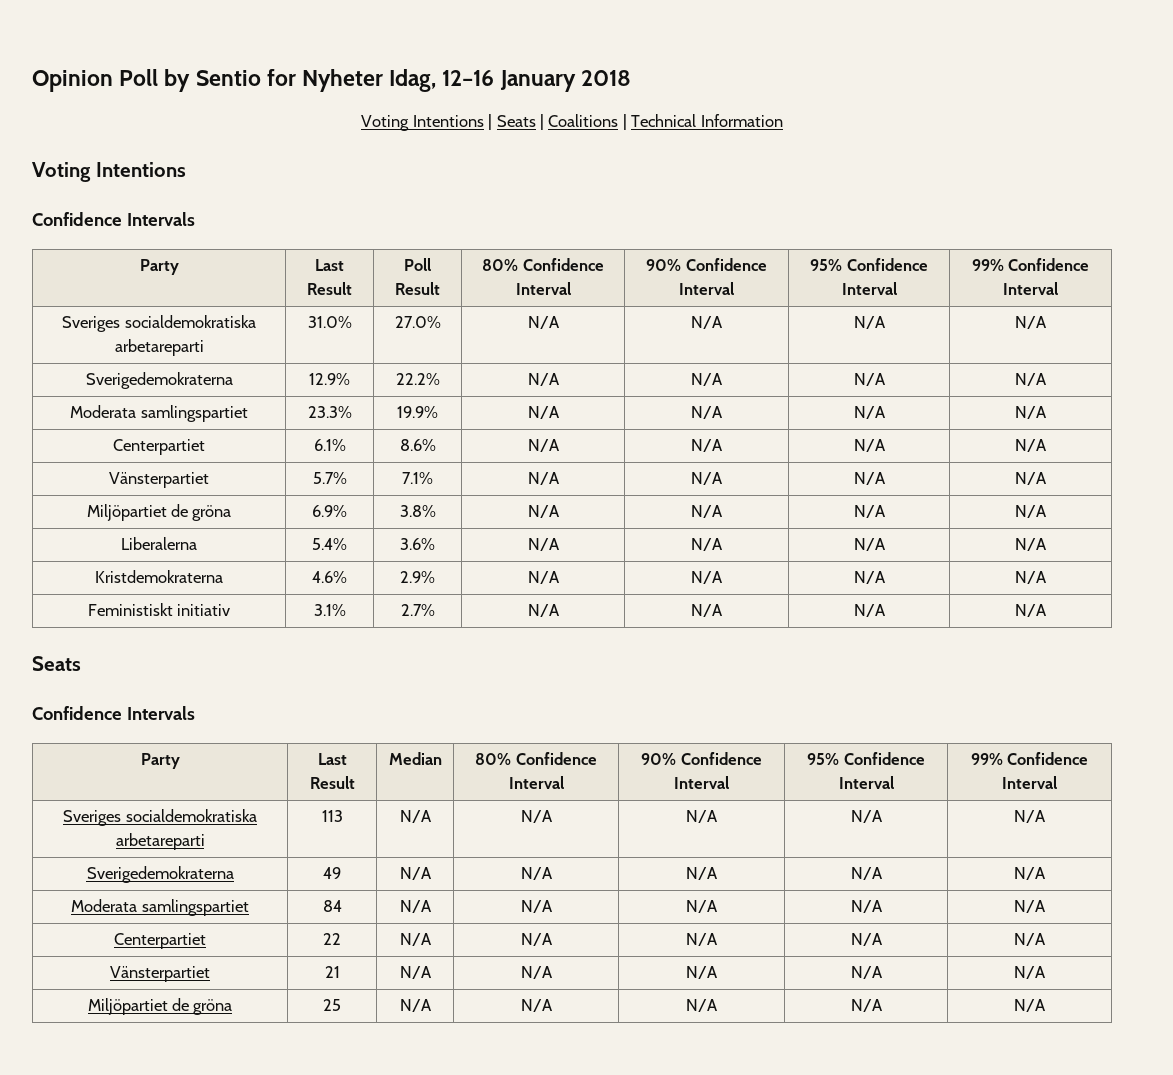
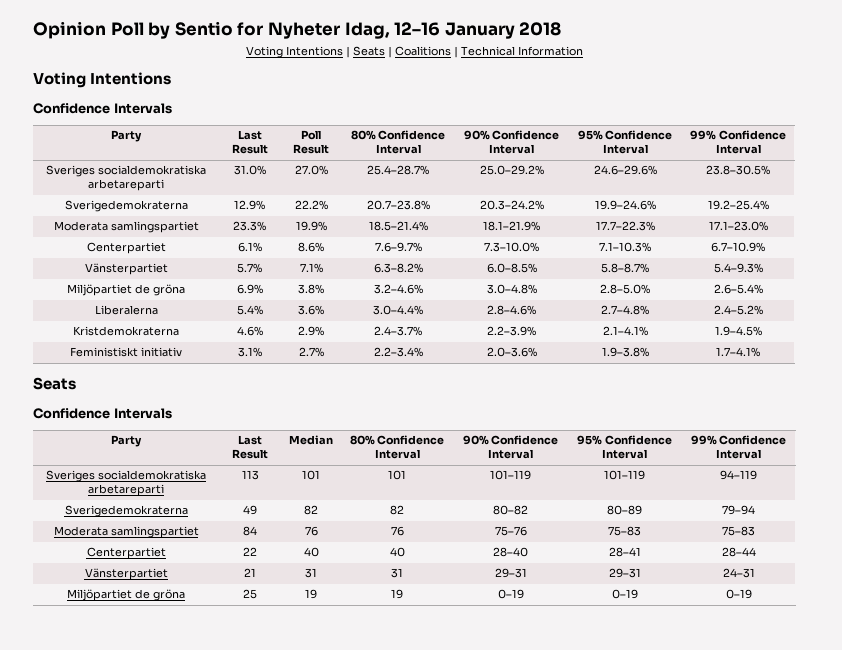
[527,316,560,329] [691,316,724,329] [853,316,886,329] [1015,316,1048,329] N/A | N/A | N/A | N/A -> [367,165,429,175] [479,165,544,175] [593,165,657,175] [706,165,770,175] 25.4–28.7% | 25.0–29.2% | 24.6–29.6% | 23.8–30.5%
[527,373,560,386] [691,373,724,386] [853,373,886,386] [1015,373,1048,386] N/A | N/A | N/A | N/A -> [366,200,430,210] [479,200,544,210] [594,200,656,210] [707,200,769,210] 20.7–23.8% | 20.3–24.2% | 19.9–24.6% | 19.2–25.4%
[527,406,560,419] [691,406,724,419] [853,406,886,419] [1015,406,1048,419] N/A | N/A | N/A | N/A -> [368,221,428,231] [483,221,540,231] [595,221,655,231] [708,221,768,231] 18.5–21.4% | 18.1–21.9% | 17.7–22.3% | 17.1–23.0%
[527,439,560,452] [691,439,724,452] [853,439,886,452] [1015,439,1048,452] N/A | N/A | N/A | N/A -> [374,242,422,252] [484,242,539,252] [599,242,651,252] [711,242,765,252] 7.6–9.7% | 7.3–10.0% | 7.1–10.3% | 6.7–10.9%
[527,472,560,485] [691,472,724,485] [853,472,886,485] [1015,472,1048,485] N/A | N/A | N/A | N/A -> [373,263,423,273] [486,263,537,273] [601,263,649,273] [713,263,763,273] 6.3–8.2% | 6.0–8.5% | 5.8–8.7% | 5.4–9.3%
[527,505,560,518] [691,505,724,518] [853,505,886,518] [1015,505,1048,518] N/A | N/A | N/A | N/A -> [373,284,423,294] [486,284,537,294] [600,284,650,294] [713,284,763,294] 3.2–4.6% | 3.0–4.8% | 2.8–5.0% | 2.6–5.4%
[527,538,560,551] [691,538,724,551] [853,538,886,551] [1015,538,1048,551] N/A | N/A | N/A | N/A -> [373,305,423,315] [487,305,536,315] [601,305,649,315] [713,305,763,315] 3.0–4.4% | 2.8–4.6% | 2.7–4.8% | 2.4–5.2%
[527,571,560,584] [691,571,724,584] [853,571,886,584] [1015,571,1048,584] N/A | N/A | N/A | N/A -> [374,326,422,336] [487,326,536,336] [602,326,648,336] [714,326,762,336] 2.4–3.7% | 2.2–3.9% | 2.1–4.1% | 1.9–4.5%
[527,604,560,617] [691,604,724,617] [853,604,886,617] [1015,604,1048,617] N/A | N/A | N/A | N/A -> [373,347,423,357] [486,347,537,357] [601,347,649,357] [716,347,760,357] 2.2–3.4% | 2.0–3.6% | 1.9–3.8% | 1.7–4.1%
[399,810,432,823] [520,810,553,823] [686,810,719,823] [850,810,883,823] [1014,810,1047,823] [86,866,234,883] [323,867,341,879] [399,867,432,880] [520,867,553,880] [686,867,719,880] [850,867,883,880] [1014,867,1047,880] [71,899,249,916] [322,900,342,912] [399,900,432,913] [520,900,553,913] [686,900,719,913] [850,900,883,913] [1014,900,1047,913] [114,933,206,949] [323,933,341,945] [399,933,432,946] [520,933,553,946] [686,933,719,946] [850,933,883,946] [1014,933,1047,946] [110,966,210,982] [324,966,340,978] [399,966,432,979] [520,966,553,979] [686,966,719,979] [850,966,883,979] [1014,966,1047,979] N/A | N/A | N/A | N/A | N/A // Sverigedemokraterna | 49 | N/A | N/A | N/A | N/A | N/A // Moderata samlingspartiet | 84 | N/A | N/A | N/A | N/A | N/A // Centerpartiet | 22 | N/A | N/A | N/A | N/A | N/A // Vänsterpartiet | 21 | N/A | N/A | N/A | N/A | N/A -> [302,470,320,480] [388,470,406,480] [490,470,531,480] [604,470,645,480] [720,470,757,480] [64,505,188,517] [243,505,257,515] [304,505,318,515] [390,505,404,515] [493,505,528,515] [607,505,642,515] [722,505,755,515] [53,526,199,538] [243,526,257,536] [304,526,318,536] [390,526,404,536] [494,526,527,536] [608,526,641,536] [722,526,755,536] [86,547,166,559] [243,547,257,556] [303,547,319,557] [389,547,405,557] [493,547,528,557] [608,547,641,557] [721,547,756,557] [84,568,168,580] [244,568,256,577] [305,568,317,578] [391,568,403,578] [494,568,527,578] [608,568,641,578] [722,568,755,578] 101 | 101 | 101–119 | 101–119 | 94–119 // Sverigedemokraterna | 49 | 82 | 82 | 80–82 | 80–89 | 79–94 // Moderata samlingspartiet | 84 | 76 | 76 | 75–76 | 75–83 | 75–83 // Centerpartiet | 22 | 40 | 40 | 28–40 | 28–41 | 28–44 // Vänsterpartiet | 21 | 31 | 31 | 29–31 | 29–31 | 24–31
[399,999,432,1012] [520,999,553,1012] [686,999,719,1012] [850,999,883,1012] [1014,999,1047,1012] N/A | N/A | N/A | N/A | N/A -> [305,589,317,599] [391,589,403,599] [497,589,524,599] [611,589,638,599] [725,589,752,599] 19 | 19 | 0–19 | 0–19 | 0–19

